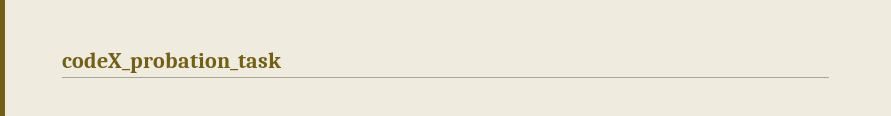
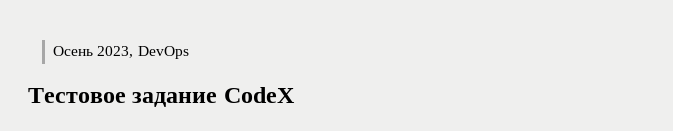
[62,52,282,73] codeX_probation_task -> [53,46,189,59] [28,87,295,107] Осень 2023, DevOps // Тестовое задание CodeX

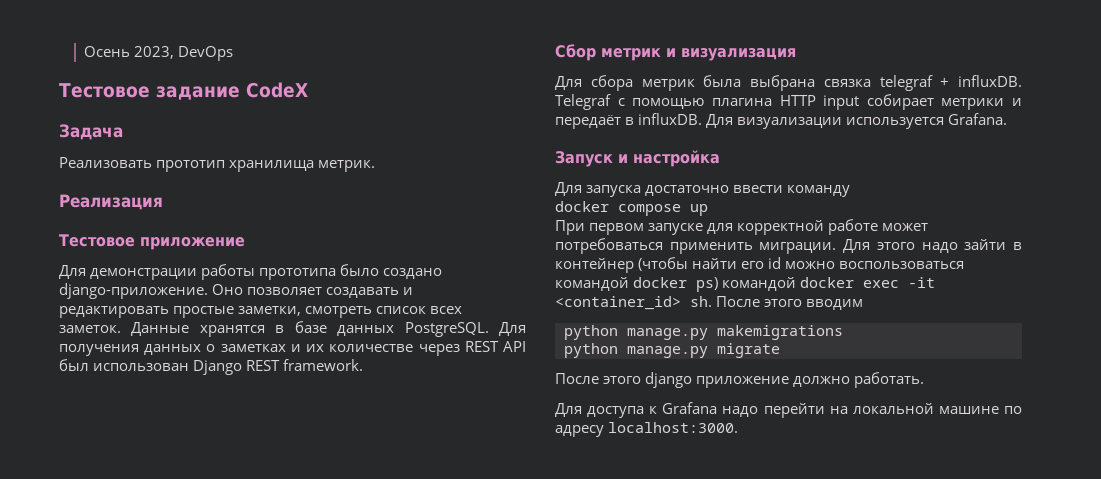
(295, 95) none -> [59,124,123,140] [59,157,376,172] [59,194,163,210] [59,234,245,250] [59,264,443,280] [59,283,414,299] [59,306,463,318] [59,321,527,337] [59,341,526,356] [59,359,364,375] [555,44,796,61] [555,75,1022,91] [555,94,1022,110] [555,113,1008,129] [555,150,720,167] [555,182,851,197] [555,201,708,216] [555,219,929,235] [555,238,1022,254] [555,257,965,273] [555,277,936,292] [555,296,864,310] [564,325,843,340] [564,343,780,358] [555,372,925,388] [555,402,1022,418] [555,422,739,437] // Задача // Реализовать прототип хранилища метрик. // Реализация // Тестовое приложение // Для демонстрации работы прототипа было создано django-приложение. Оно позволяет создавать и редактировать простые заметки, смотреть список всех заметок. Данные хранятся в базе данных PostgreSQL. Для получения данных о заметках и их количестве через REST API был использован Django REST framework. // Сбор метрик и визуализация // Для сбора метрик была выбрана связка telegraf + influxDB. Telegraf с помощью плагина HTTP input собирает метрики и передаёт в influxDB. Для визуализации используется Grafana. // Запуск и настройка // Для запуска достаточно ввести команду // docker compose up // При первом запуске для корректной работе может потребоваться применить миграции. Для этого надо зайти в контейнер (чтобы найти его id можно воспользоваться командой docker ps) командой docker exec -it <container_id> sh. После этого вводим // python manage.py makemigrations // python manage.py migrate // После этого django приложение должно работать. // Для доступа к Grafana надо перейти на локальной машине по адресу localhost:3000.

